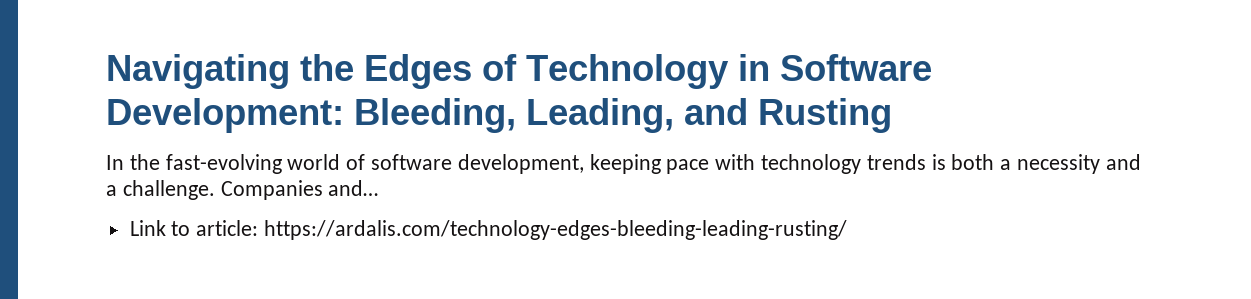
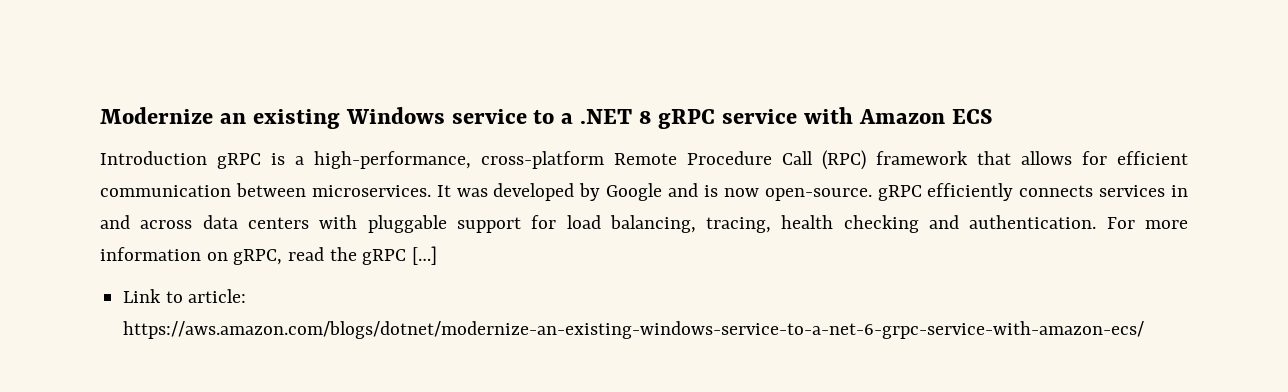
[106,54,932,89] [106,98,892,133] [106,154,1141,174] [106,180,379,200] Navigating the Edges of Technology in Software Development: Bleeding, Leading, and Rusting // In the fast-evolving world of software development, keeping pace with technology trends is both a necessity and a challenge. Companies and… -> [100,107,993,129] [100,150,1188,170] [100,183,1188,201] [100,215,1188,233] [100,246,438,265] Modernize an existing Windows service to a .NET 8 gRPC service with Amazon ECS // Introduction gRPC is a high-performance, cross-platform Remote Procedure Call (RPC) framework that allows for efficient communication between microservices. It was developed by Google and is now open-source. gRPC efficiently connects services in and across data centers with pluggable support for load balancing, tracing, health checking and authentication. For more information on gRPC, read the gRPC […]
[264,220,848,240] https://ardalis.com/technology-edges-bleeding-leading-rusting/ -> [123,321,1145,339] https://aws.amazon.com/blogs/dotnet/modernize-an-existing-windows-service-to-a-net-6-grpc-service-with-amazon-ecs/

